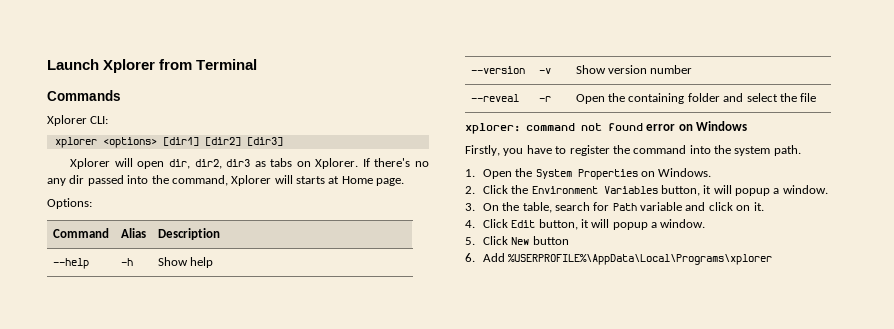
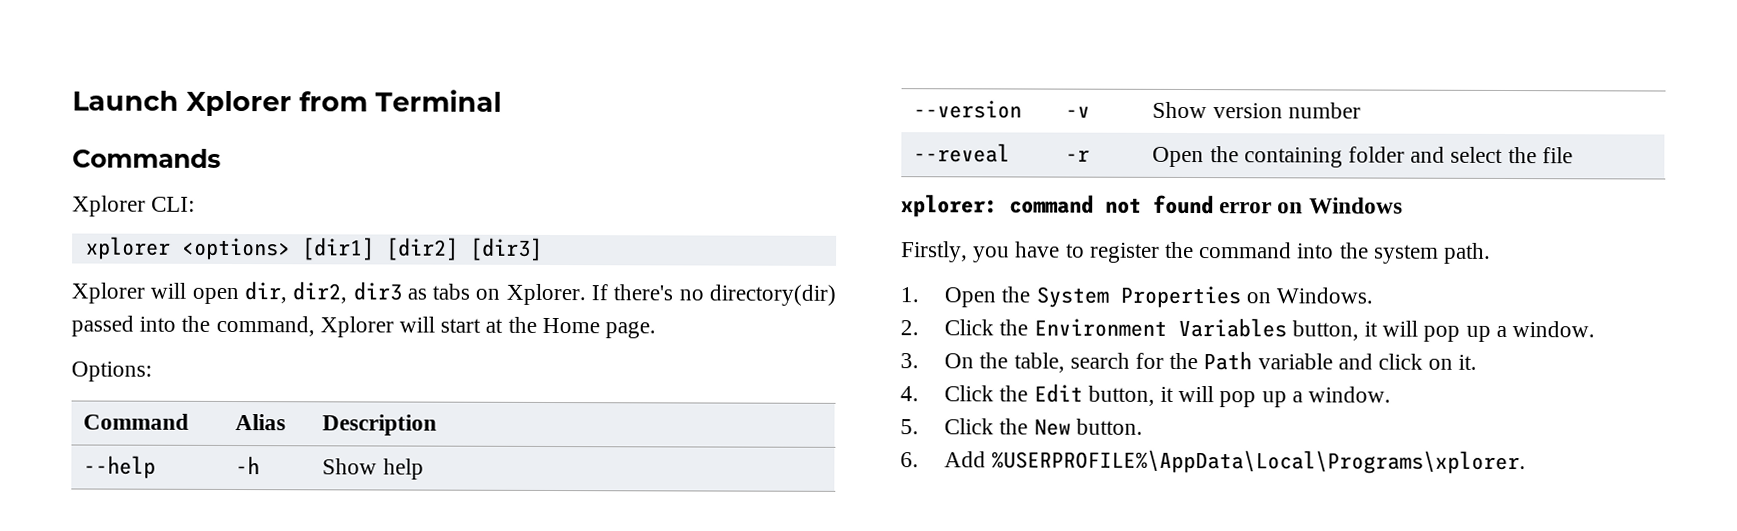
[47,175,85,186] any dir -> [709,284,836,306] directory(dir)
[296,176,340,184] starts at -> [440,316,537,333] start at the
[735,188,771,196] popup -> [1423,325,1491,342] pop up
(610, 206) none -> [1169,352,1199,370] the
(508, 223) none -> [999,385,1029,402] the
[612,222,648,230] popup -> [1219,391,1287,408] pop up
[511,236,569,245] New button -> [999,418,1143,436] the New button.
[508,254,773,265] %USERPROFILE%\AppData\Local\Programs\xplorer -> [991,449,1527,475] %USERPROFILE%\AppData\Local\Programs\xplorer.

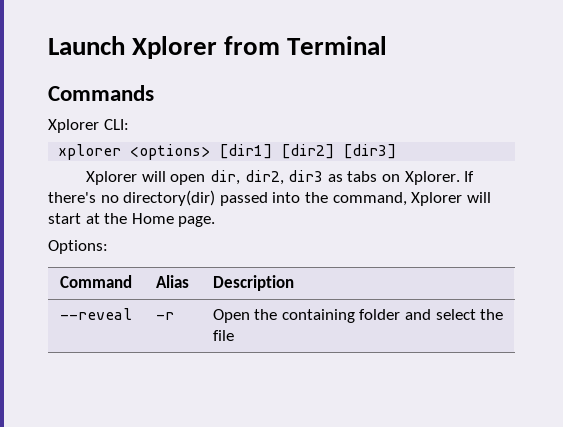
[83,455,157,479] [235,456,261,475] [322,458,424,480] [913,100,1023,119] [1065,106,1091,118] [1152,101,1361,119] // --help | -h | Show help // --version | -v | Show version number -> (294, 283) none
[901,194,1403,218] [901,241,1492,264] [900,285,1373,309] [900,317,1595,342] [900,351,1478,373] [900,383,1391,408] [900,418,1143,436] [900,449,1527,475] // xplorer: command not found error on Windows // Firstly, you have to register the command into the system path. // 1. Open the System Properties on Windows. // 2. Click the Environment Variables button, it will pop up a window. // 3. On the table, search for the Path variable and click on it. // 4. Click the Edit button, it will pop up a window. // 5. Click the New button. // 6. Add %USERPROFILE%\AppData\Local\Programs\xplorer. -> (234, 335) none

